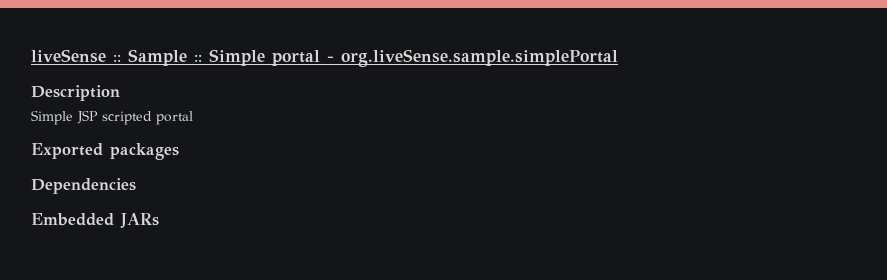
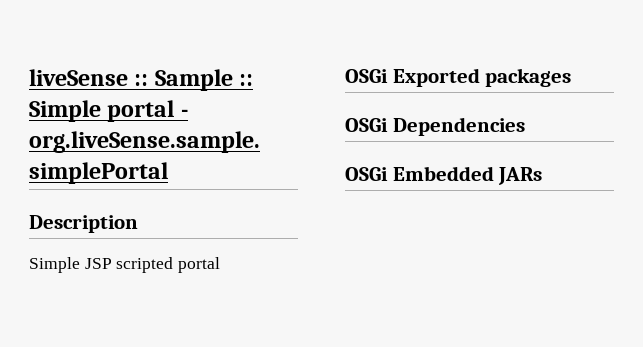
(193, 118) none -> [345,69,388,83] OSGi
(179, 151) none -> [345,118,388,132] OSGi
(136, 186) none -> [345,167,388,181] OSGi

